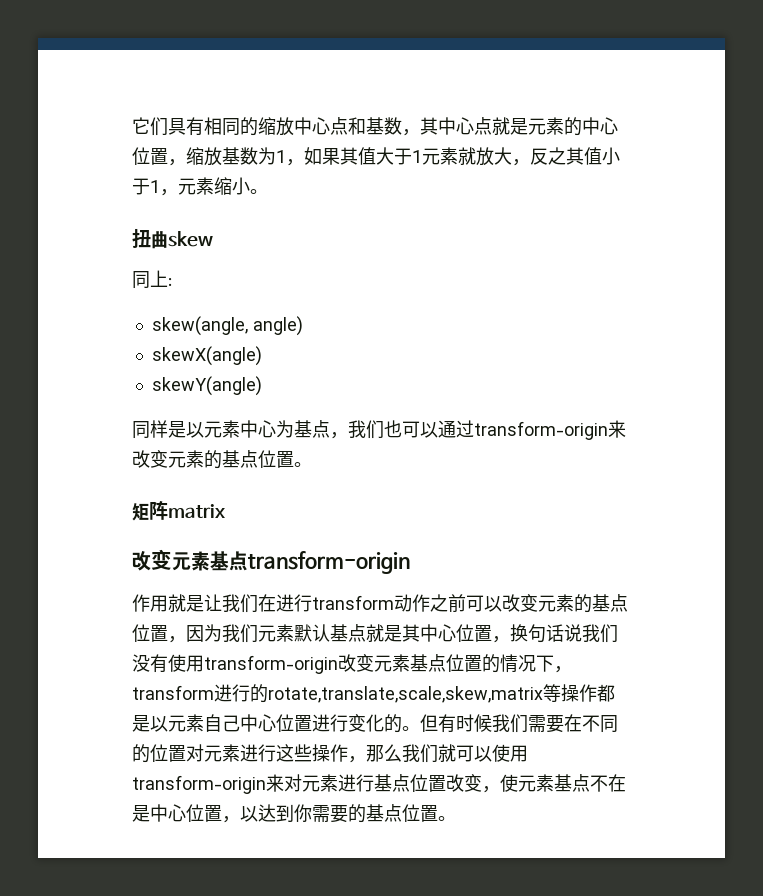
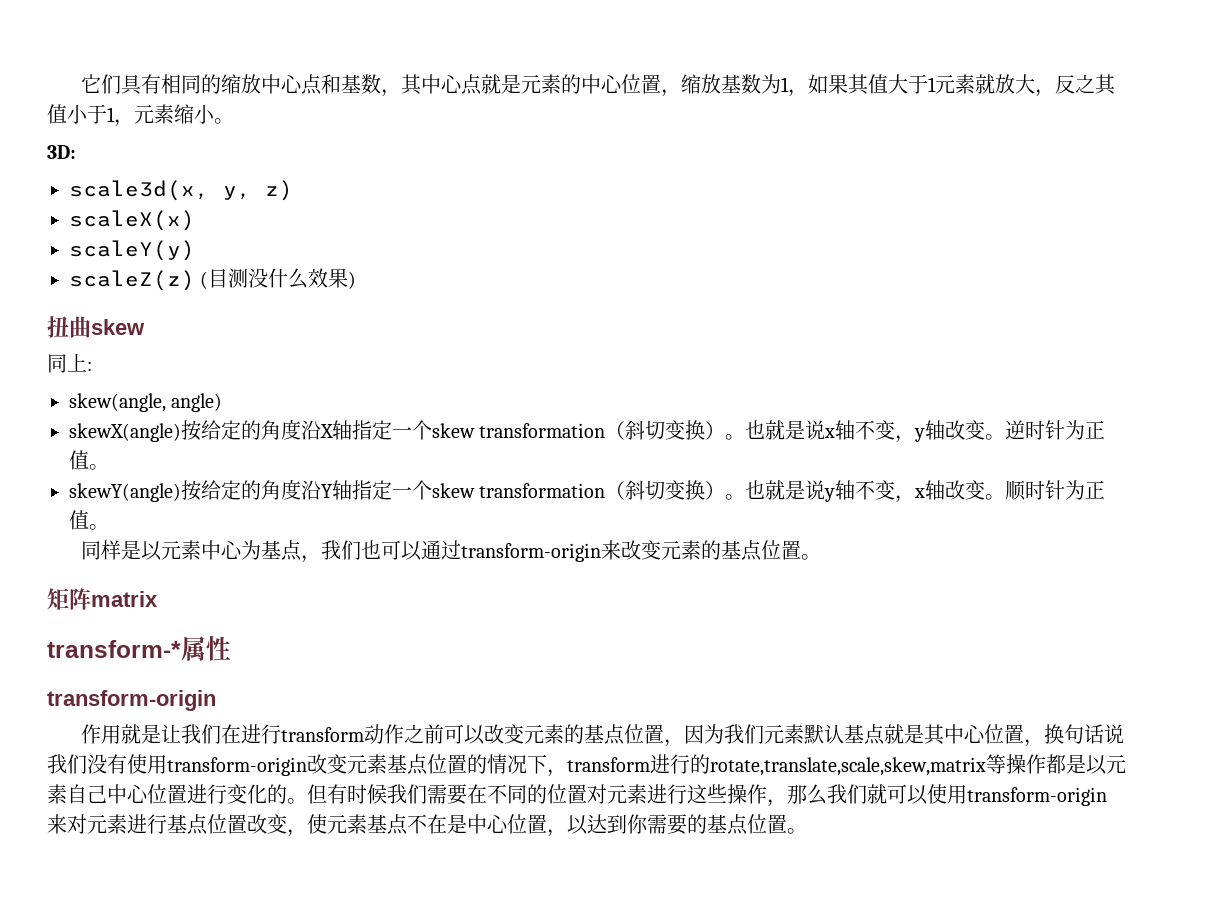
(268, 191) none -> [47,145,76,159] [69,180,293,201] [69,210,195,231] [69,240,195,261] [69,268,357,291] // 3D: // scale3d(x, y, z) // scaleX(x) // scaleY(y) // scaleZ(z) (目测没什么效果)
[151,376,262,396] // skewY(angle) -> [181,419,1106,443] [69,450,109,470] [69,479,1106,503] [69,510,109,530] 按给定的角度沿X轴指定一个skew transformation（斜切变换）。也就是说x轴不变，y轴改变。逆时针为正值。 // skewY(angle)按给定的角度沿Y轴指定一个skew transformation（斜切变换）。也就是说y轴不变，x轴改变。顺时针为正值。
[132,549,248,571] 改变元素基点 -> [47,636,231,661] transform-*属性 //

